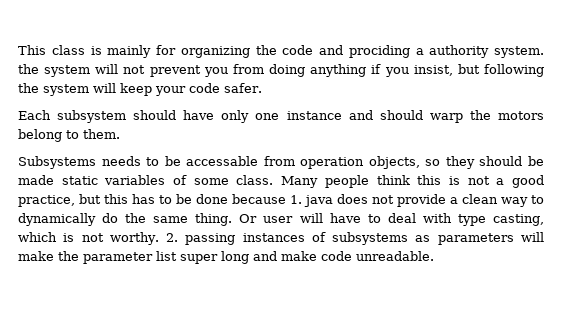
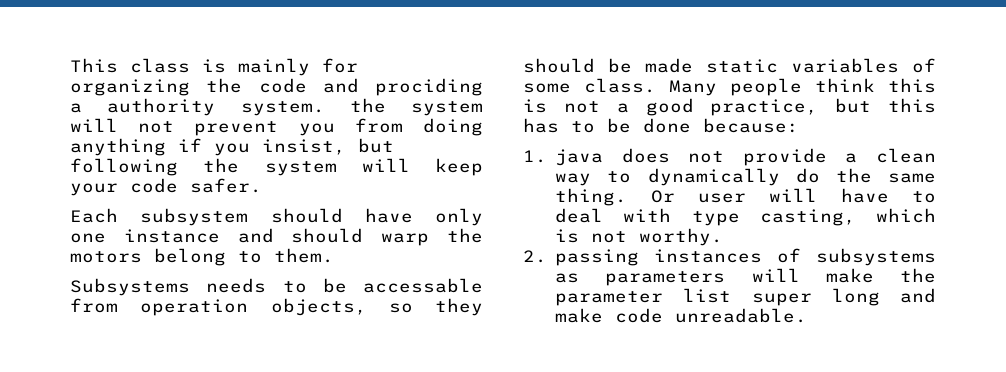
[232,194,286,204] because -> [703,118,799,133] because: //
(159, 238) none -> (724, 237) //

